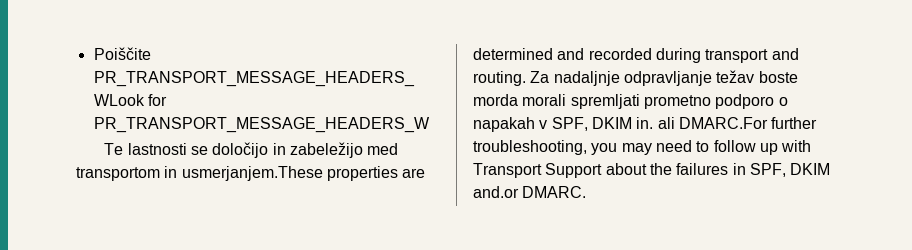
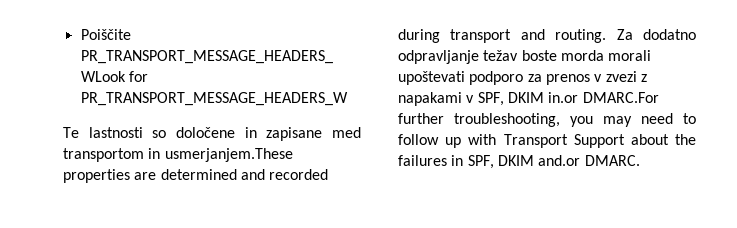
[191,142,363,158] se določijo in zabeležijo -> [152,127,323,141] so določene in zapisane
[553,71,620,86] nadaljnje -> [643,29,696,40] dodatno
[570,94,788,109] [473,117,535,132] spremljati prometno podporo o napakah -> [398,71,647,85] [398,92,462,106] upoštevati podporo za prenos v zvezi z napakami
[636,117,675,129] in. ali -> [548,92,579,103] in.or

